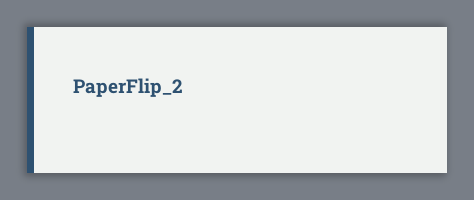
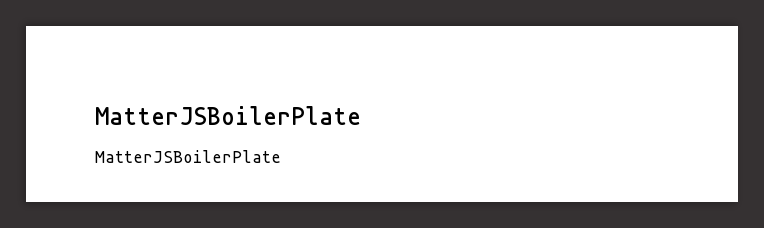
[73,78,183,97] PaperFlip_2 -> [95,106,361,125] [95,150,281,163] MatterJSBoilerPlate // MatterJSBoilerPlate

